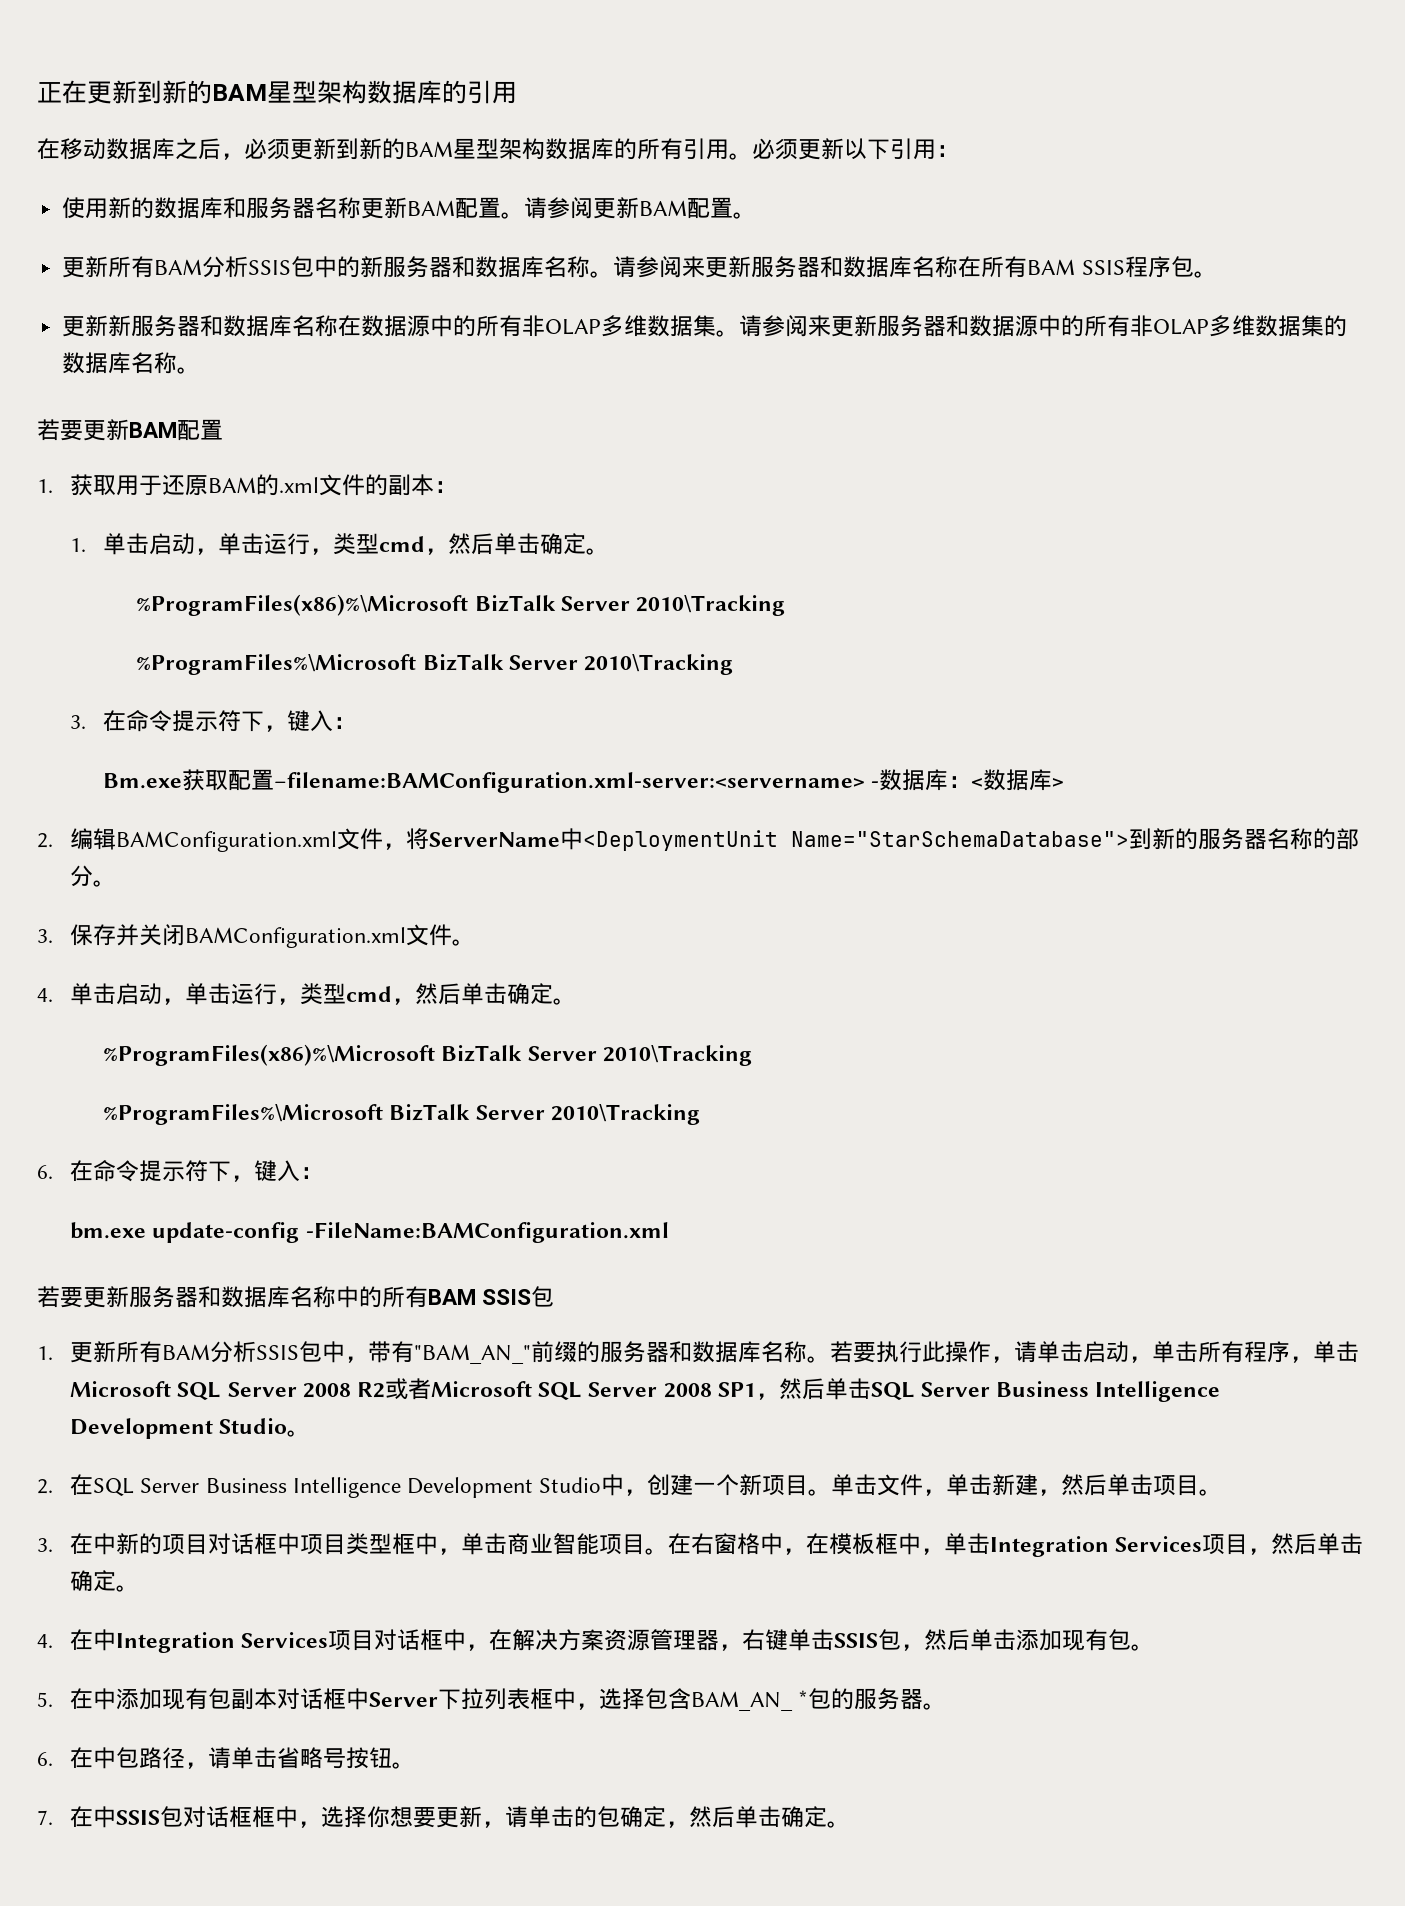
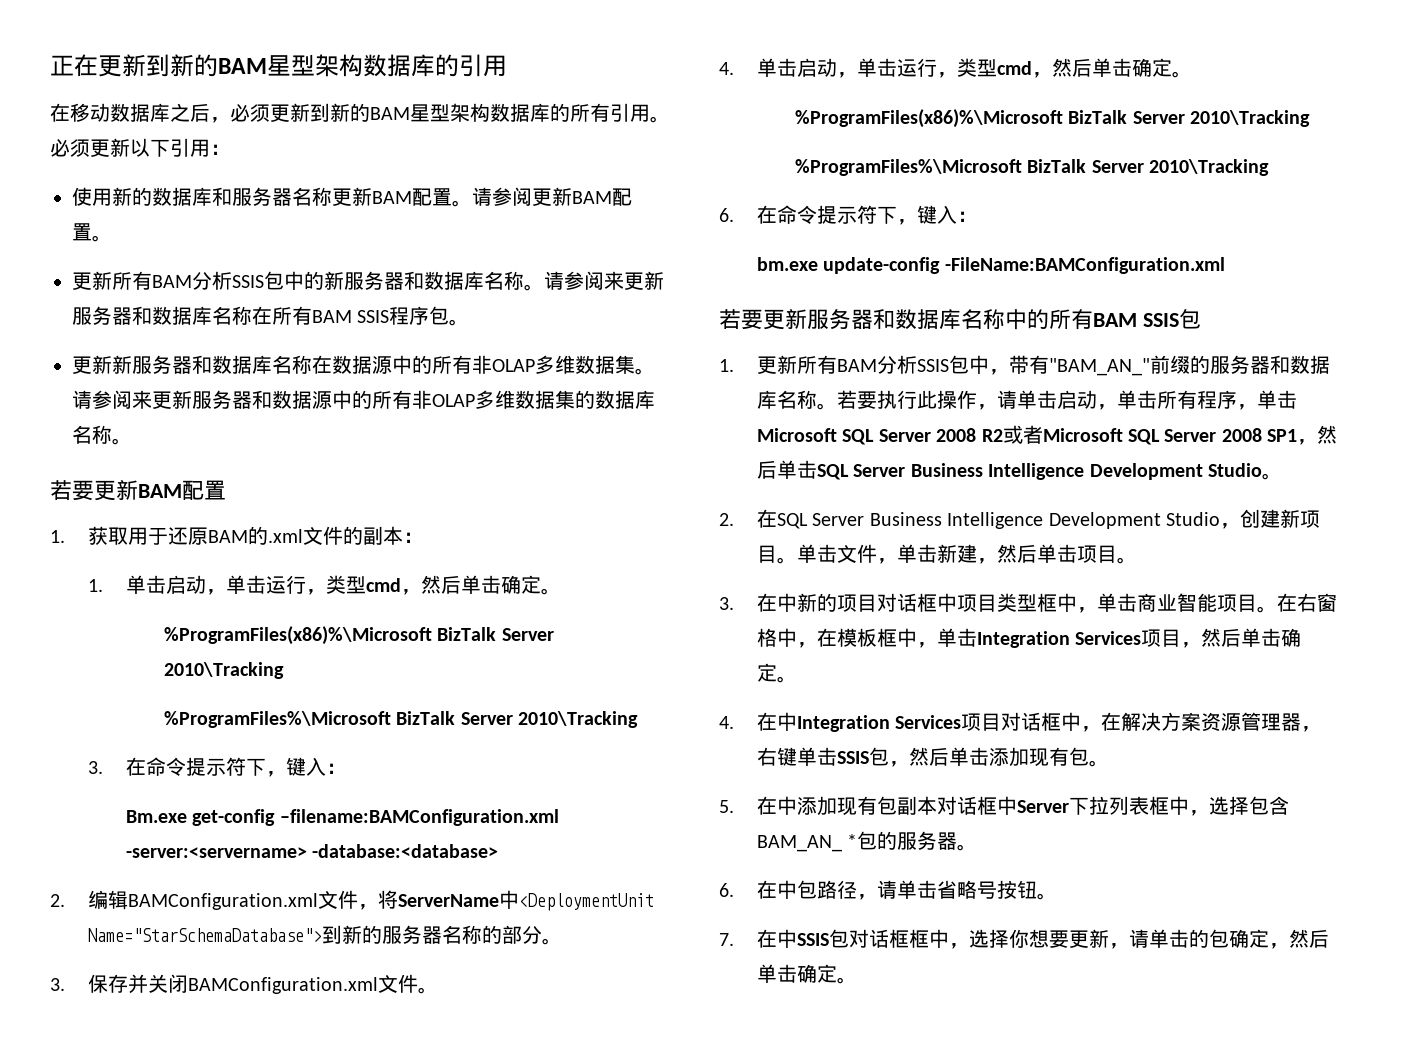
[182,769,1065,793] 获取配置–filename:BAMConfiguration.xml-server:<servername> -数据库：<数据库> -> [192,809,559,826] [125,844,499,858] get-config –filename:BAMConfiguration.xml -server:<servername> -database:<database>
[601,1474,740,1496] 中，创建一个 -> [1219,509,1280,529] ，创建

